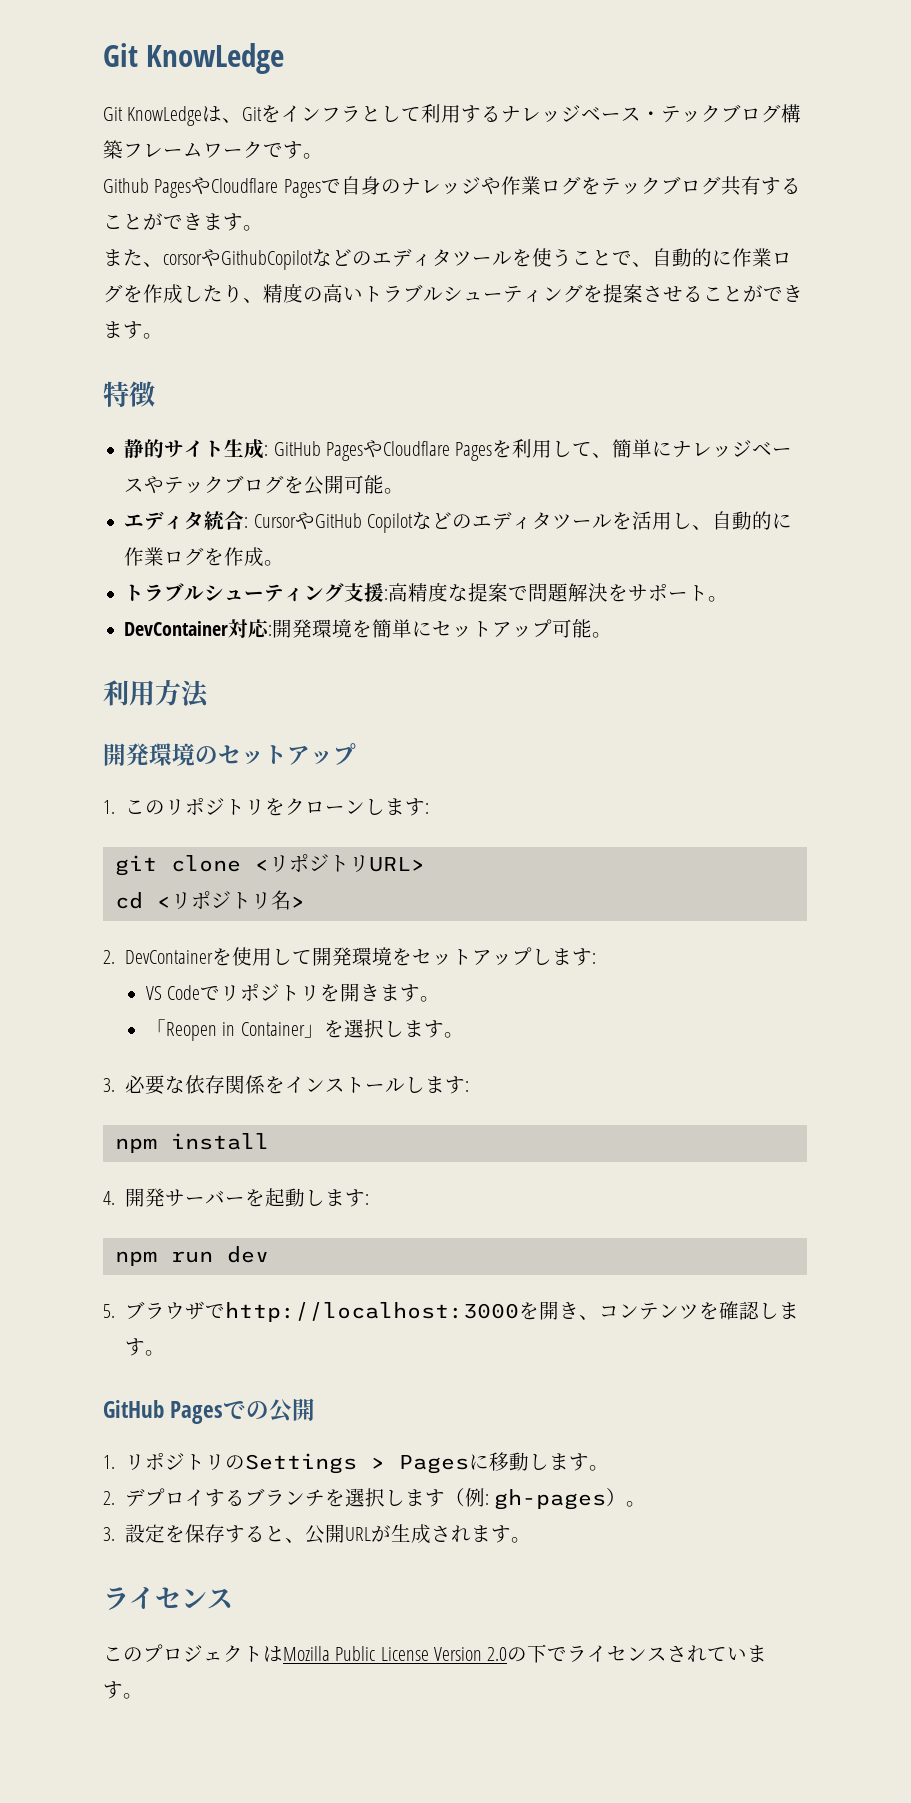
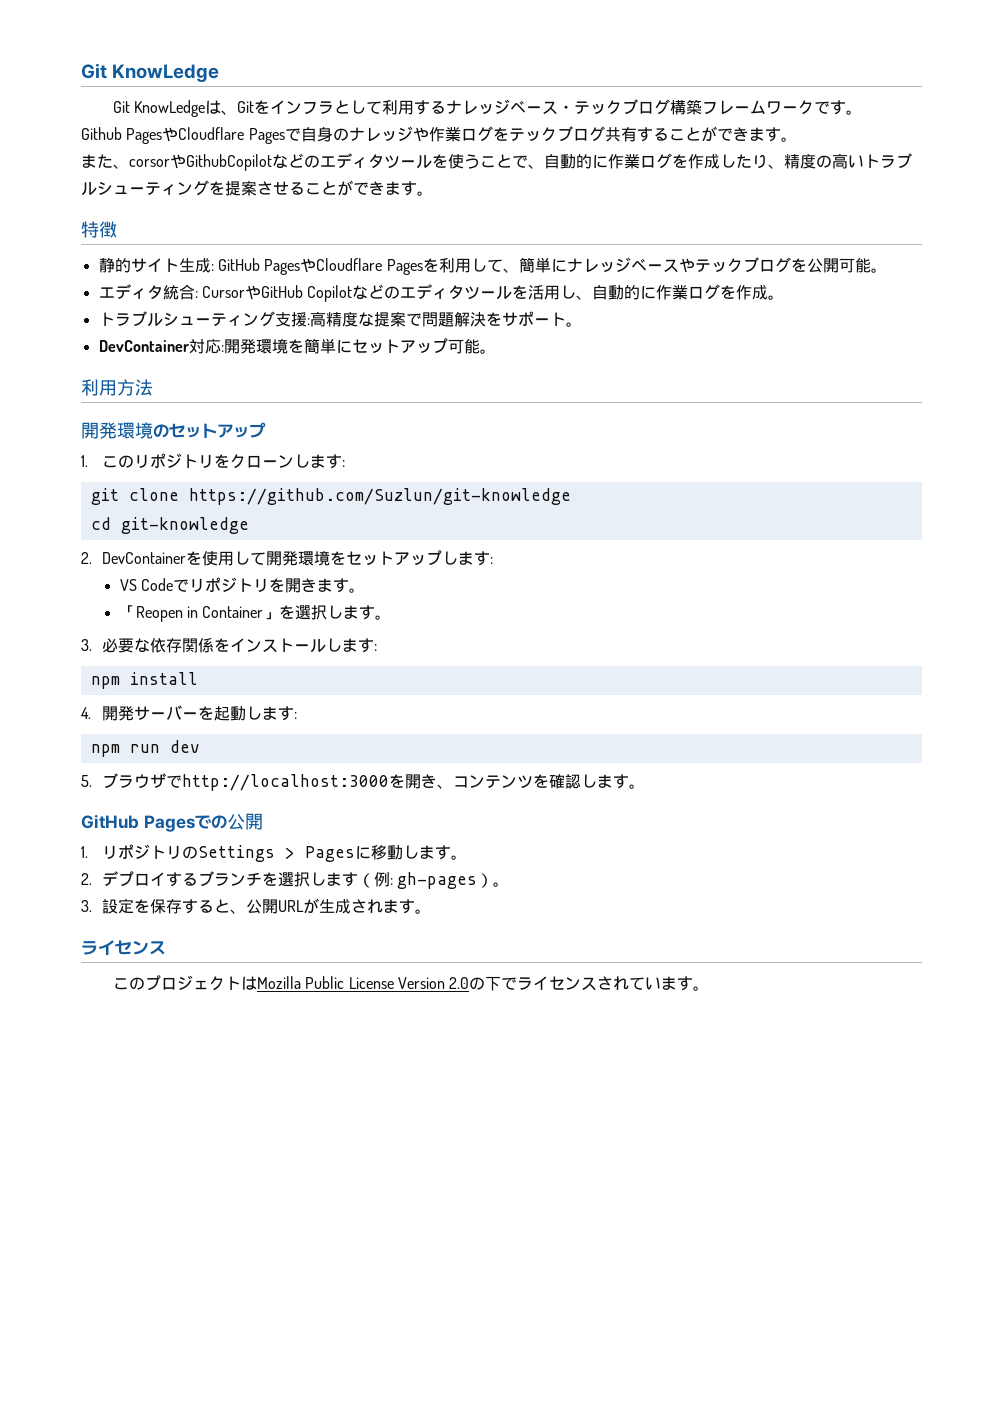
[254,854,425,872] [114,890,305,910] <リポジトリURL> // cd <リポジトリ名> -> [188,488,571,505] [90,517,249,534] https://github.com/Suzlun/git-knowledge // cd git-knowledge

